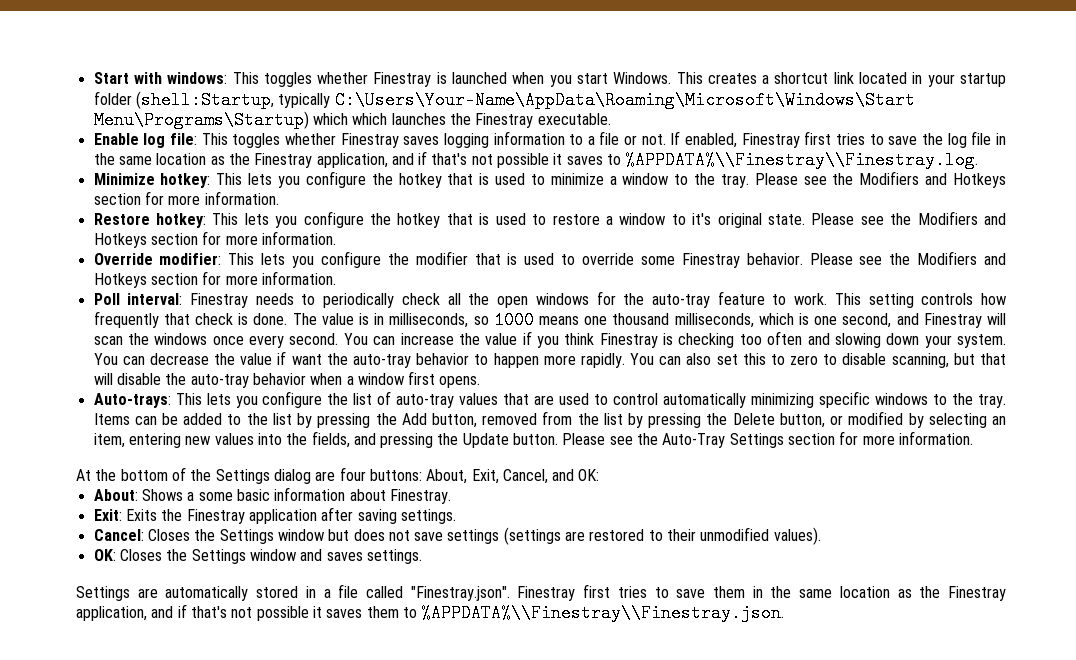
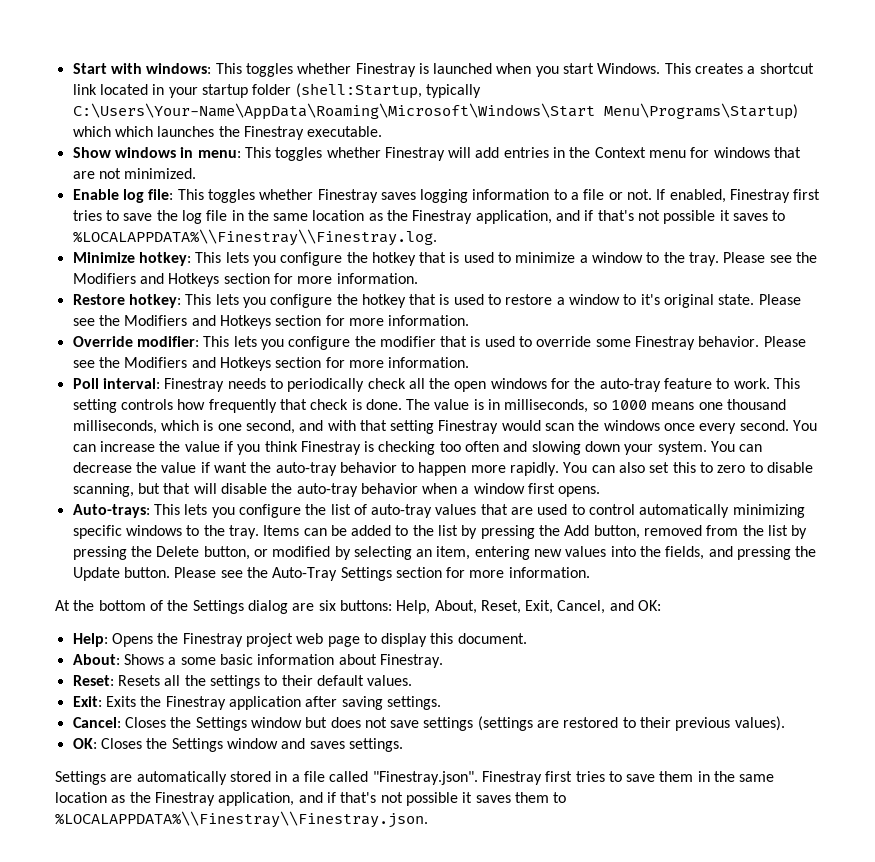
(611, 119) none -> [72,147,802,161] [72,168,197,179] // Show windows in menu: This toggles whether Finestray will add entries in the Context menu for windows that are not minimized.
[625,151,979,169] %APPDATA%\\Finestray\\Finestray.log. -> [72,229,437,246] %LOCALAPPDATA%\\Finestray\\Finestray.log.
[923,313,1007,328] Finestray will -> [327,420,541,434] with that setting Finestray would
[339,467,468,484] four buttons: About, -> [318,600,521,614] six buttons: Help, About, Reset,
(600, 475) none -> [72,633,527,647] // Help: Opens the Finestray project web page to display this document.
(451, 496) none -> [72,675,413,689] // Reset: Resets all the settings to their default values.
[700,527,770,541] unmodified -> [675,717,731,731] previous
[421,604,785,622] %APPDATA%\\Finestray\\Finestray.json. -> [55,811,428,828] %LOCALAPPDATA%\\Finestray\\Finestray.json.

